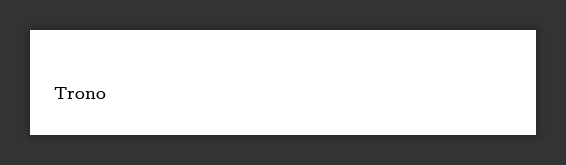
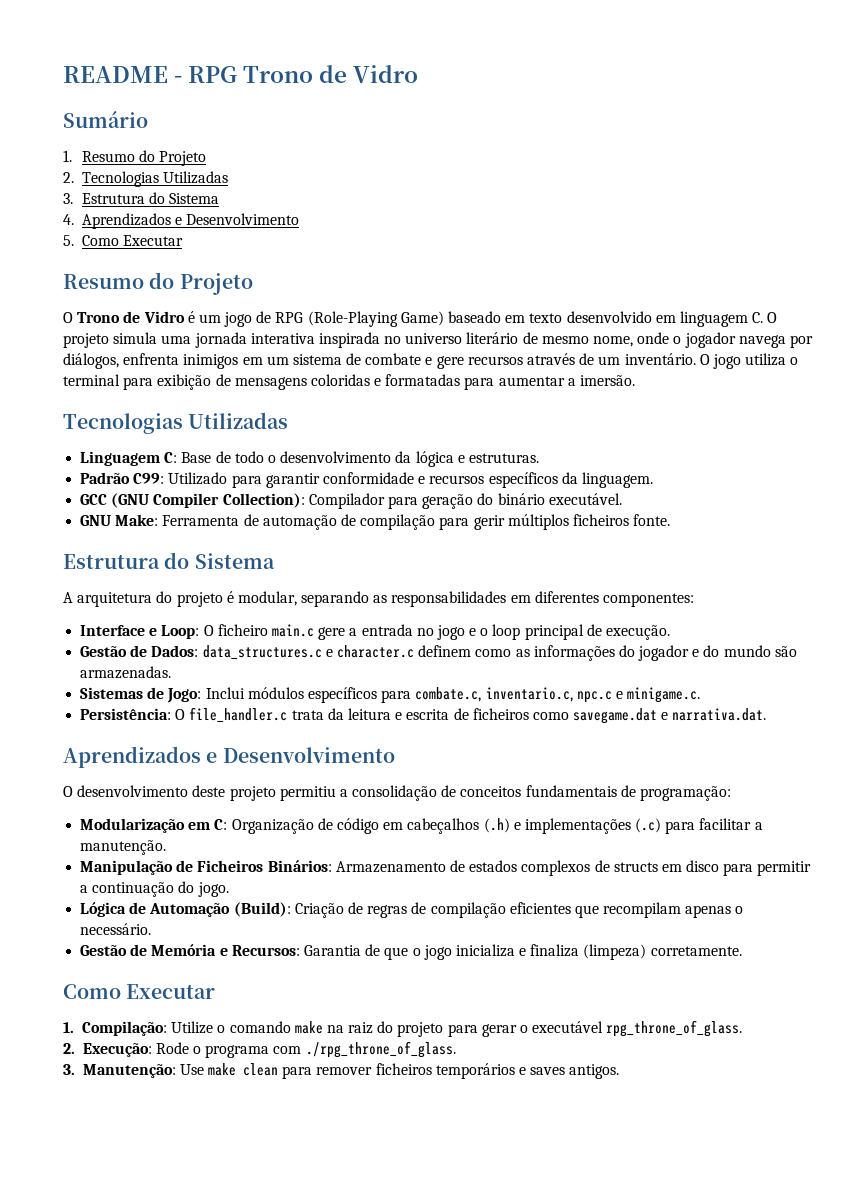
[54,87,106,99] Trono -> [63,65,419,83] [63,111,148,128] [63,150,207,166] [63,171,229,187] [63,192,220,204] [63,213,300,229] [63,235,184,246] [63,272,253,295] [63,311,778,327] [63,332,813,348] [63,353,799,369] [63,374,636,390] [63,412,289,434] [80,451,539,467] [80,472,653,488] [80,493,622,509] [80,514,671,530] [63,552,275,569] [63,591,695,607] [80,624,671,640] [80,645,797,661] [80,666,172,679] [80,687,701,703] [80,707,767,724] [63,746,395,768] [63,785,732,801] [80,818,763,834] [80,840,167,855] [80,860,812,876] [80,881,229,897] [80,902,744,918] [80,923,152,935] [80,944,742,960] [63,984,216,999] [63,1020,743,1037] [63,1041,456,1058] [63,1063,620,1079] README - RPG Trono de Vidro // Sumário // 1. Resumo do Projeto // 2. Tecnologias Utilizadas // 3. Estrutura do Sistema // 4. Aprendizados e Desenvolvimento // 5. Como Executar // Resumo do Projeto // O Trono de Vidro é um jogo de RPG (Role-Playing Game) baseado em texto desenvolvido em linguagem C. O projeto simula uma jornada interativa inspirada no universo literário de mesmo nome, onde o jogador navega por diálogos, enfrenta inimigos em um sistema de combate e gere recursos através de um inventário. O jogo utiliza o terminal para exibição de mensagens coloridas e formatadas para aumentar a imersão. // Tecnologias Utilizadas // Linguagem C: Base de todo o desenvolvimento da lógica e estruturas. // Padrão C99: Utilizado para garantir conformidade e recursos específicos da linguagem. // GCC (GNU Compiler Collection): Compilador para geração do binário executável. // GNU Make: Ferramenta de automação de compilação para gerir múltiplos ficheiros fonte. // Estrutura do Sistema // A arquitetura do projeto é modular, separando as responsabilidades em diferentes componentes: // Interface e Loop: O ficheiro main.c gere a entrada no jogo e o loop principal de execução. // Gestão de Dados: data_structures.c e character.c definem como as informações do jogador e do mundo são armazenadas. // Sistemas de Jogo: Inclui módulos específicos para combate.c, inventario.c, npc.c e minigame.c. // Persistência: O file_handler.c trata da leitura e escrita de ficheiros como savegame.dat e narrativa.dat. // Aprendizados e Desenvolvimento // O desenvolvimento deste projeto permitiu a consolidação de conceitos fundamentais de programação: // Modularização em C: Organização de código em cabeçalhos (.h) e implementações (.c) para facilitar a manutenção. // Manipulação de Ficheiros Binários: Armazenamento de estados complexos de structs em disco para permitir a continuação do jogo. // Lógica de Automação (Build): Criação de regras de compilação eficientes que recompilam apenas o necessário. // Gestão de Memória e Recursos: Garantia de que o jogo inicializa e finaliza (limpeza) corretamente. // Como Executar // 1. Compilação: Utilize o comando make na raiz do projeto para gerar o executável rpg_throne_of_glass. // 2. Execução: Rode o programa com ./rpg_throne_of_glass. // 3. Manutenção: Use make clean para remover ficheiros temporários e saves antigos.

